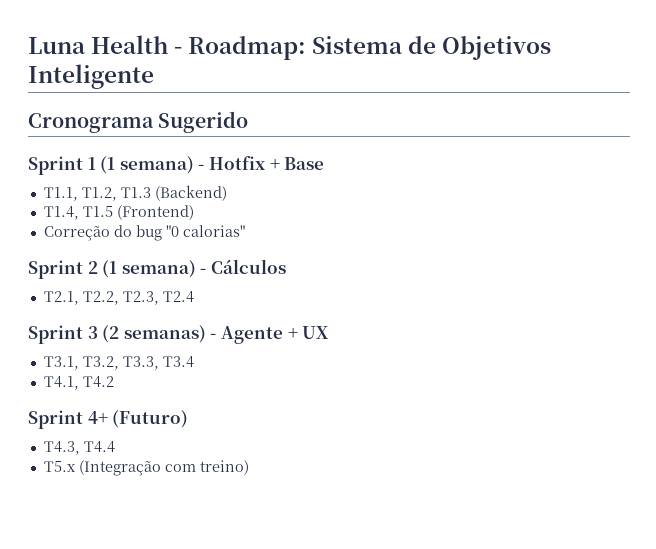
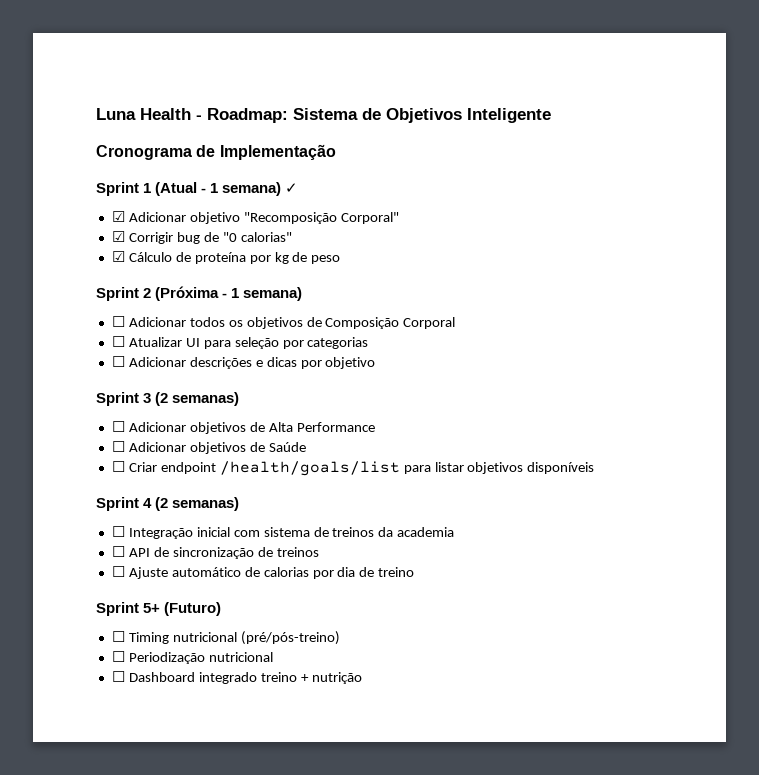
[158,111,249,133] Sugerido -> [196,144,336,160] de Implementação
[100,156,325,174] [43,185,227,201] [43,205,194,220] [43,225,245,241] [28,259,286,279] [43,291,194,305] [28,325,330,344] [43,356,194,370] [43,376,114,390] [28,410,189,429] [43,441,115,455] [43,460,249,476] (1 semana) - Hotfix + Base // T1.1, T1.2, T1.3 (Backend) // T1.4, T1.5 (Frontend) // Correção do bug "0 calorias" // Sprint 2 (1 semana) - Cálculos // T2.1, T2.2, T2.3, T2.4 // Sprint 3 (2 semanas) - Agente + UX // T3.1, T3.2, T3.3, T3.4 // T4.1, T4.2 // Sprint 4+ (Futuro) // T4.3, T4.4 // T5.x (Integração com treino) -> [155,182,299,196] [111,211,399,224] [111,231,292,244] [111,251,341,264] [96,286,303,301] [111,316,456,329] [111,336,369,349] [111,356,376,369] [96,392,240,406] [111,421,375,434] [111,441,306,454] [111,461,595,476] [96,497,240,511] [111,526,455,539] [111,546,319,559] [111,566,415,579] [96,602,222,616] [111,631,340,645] [111,651,273,664] [111,671,362,684] (Atual - 1 semana) ✓ // ☑ Adicionar objetivo "Recomposição Corporal" // ☑ Corrigir bug de "0 calorias" // ☑ Cálculo de proteína por kg de peso // Sprint 2 (Próxima - 1 semana) // ☐ Adicionar todos os objetivos de Composição Corporal // ☐ Atualizar UI para seleção por categorias // ☐ Adicionar descrições e dicas por objetivo // Sprint 3 (2 semanas) // ☐ Adicionar objetivos de Alta Performance // ☐ Adicionar objetivos de Saúde // ☐ Criar endpoint /health/goals/list para listar objetivos disponíveis // Sprint 4 (2 semanas) // ☐ Integração inicial com sistema de treinos da academia // ☐ API de sincronização de treinos // ☐ Ajuste automático de calorias por dia de treino // Sprint 5+ (Futuro) // ☐ Timing nutricional (pré/pós-treino) // ☐ Periodização nutricional // ☐ Dashboard integrado treino + nutrição

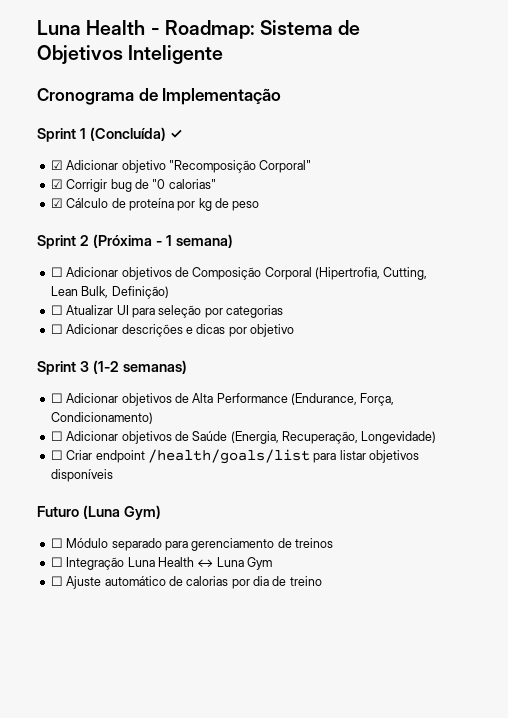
[155,182,282,196] (Atual - 1 semana) -> [89,127,166,141] (Concluída)
[189,317,243,327] todos os -> (119, 272) none
(456, 323) none -> [315,267,428,280] [50,286,169,299] (Hipertrofia, Cutting, Lean Bulk, Definição)
[155,392,169,406] (2 -> [92,360,119,374] (1-2
(375, 427) none -> [291,393,395,406] [50,412,153,424] (Endurance, Força, Condicionamento)
(306, 447) none -> [230,431,437,444] (Energia, Recuperação, Longevidade)
[96,497,240,511] [111,526,455,539] [111,546,319,559] Sprint 4 (2 semanas) // ☐ Integração inicial com sistema de treinos da academia // ☐ API de sincronização de treinos -> [37,505,161,520] [50,538,333,551] [50,557,272,570] Futuro (Luna Gym) // ☐ Módulo separado para gerenciamento de treinos // ☐ Integração Luna Health ↔ Luna Gym
[96,602,222,616] [111,631,340,645] [111,651,273,664] [111,671,362,684] // Sprint 5+ (Futuro) // ☐ Timing nutricional (pré/pós-treino) // ☐ Periodização nutricional // ☐ Dashboard integrado treino + nutrição -> (322, 581) none

